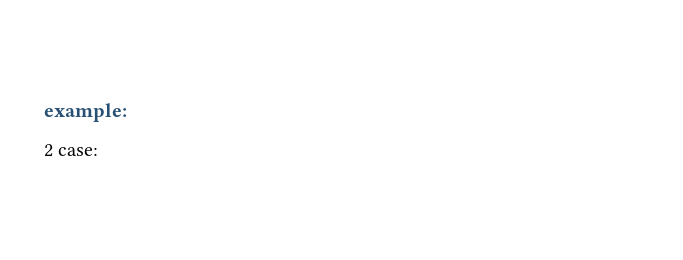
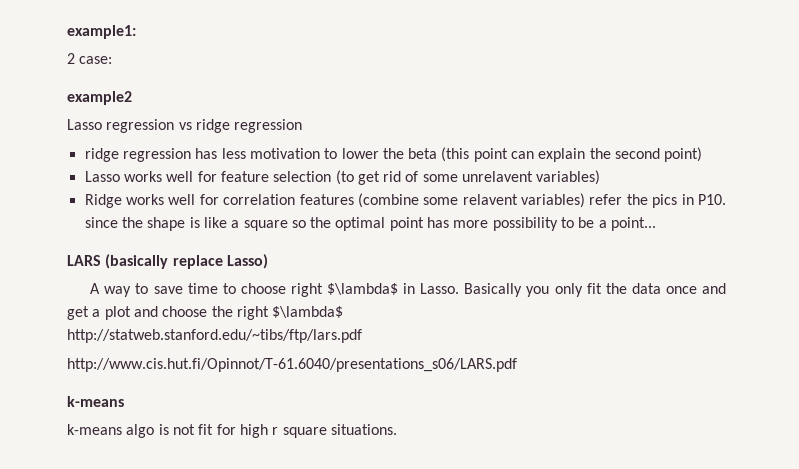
[44,103,127,122] example: -> [67,25,136,39] example1:
(99, 151) none -> [67,91,132,105] [67,119,303,133] [84,147,703,162] [84,170,601,185] [84,193,726,208] [84,217,657,231] [67,254,268,269] [90,283,727,297] [67,306,344,320] [67,329,362,343] [67,358,517,372] [67,396,124,407] [67,424,397,438] // example2 // Lasso regression vs ridge regression // ridge regression has less motivation to lower the beta (this point can explain the second point) // Lasso works well for feature selection (to get rid of some unrelavent variables) // Ridge works well for correlation features (combine some relavent variables) refer the pics in P10. since the shape is like a square so the optimal point has more possibility to be a point... // LARS (basically replace Lasso) // A way to save time to choose right $\lambda$ in Lasso. Basically you only fit the data once and get a plot and choose the right $\lambda$ // http://statweb.stanford.edu/~tibs/ftp/lars.pdf // http://www.cis.hut.fi/Opinnot/T-61.6040/presentations_s06/LARS.pdf // k-means // k-means algo is not fit for high r square situations.

